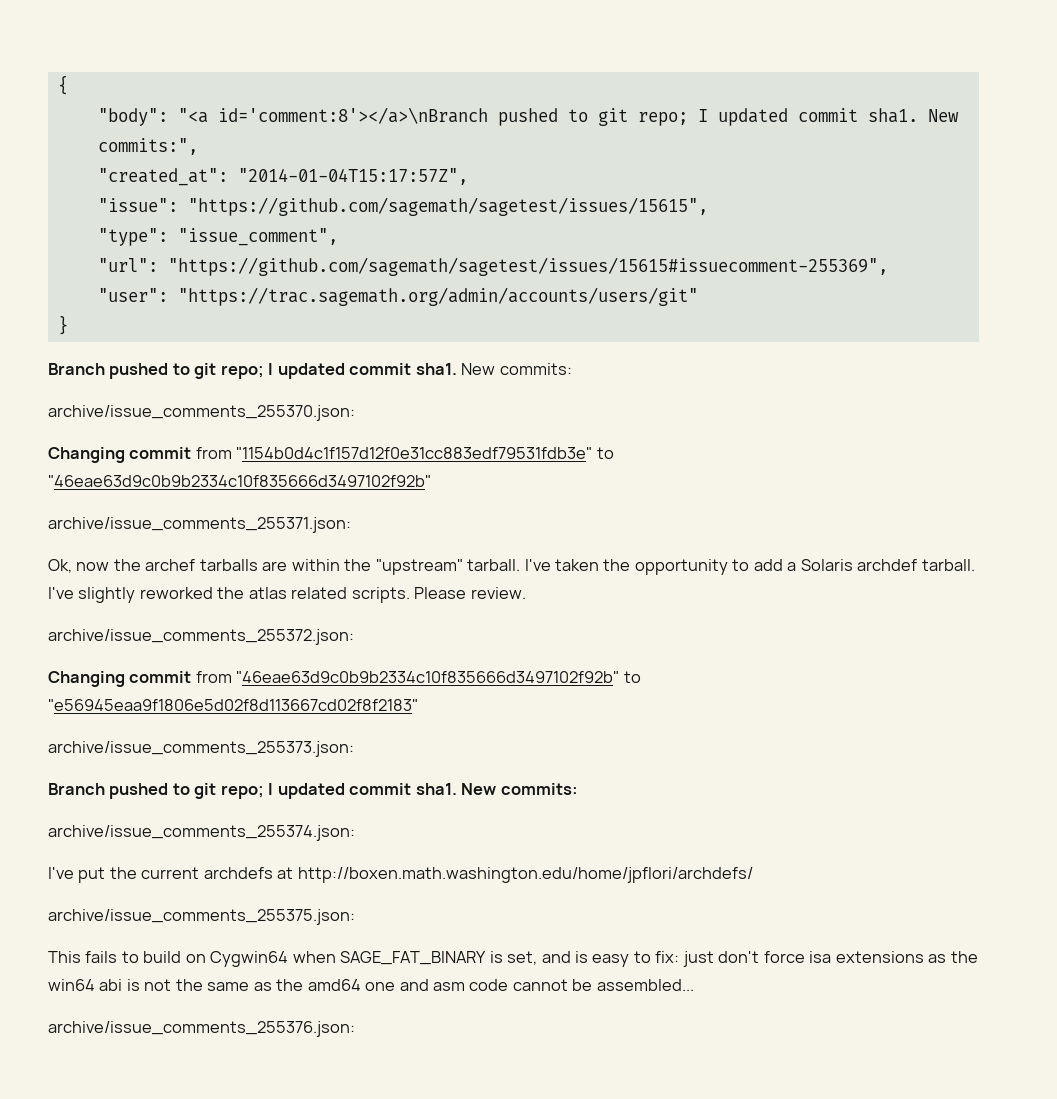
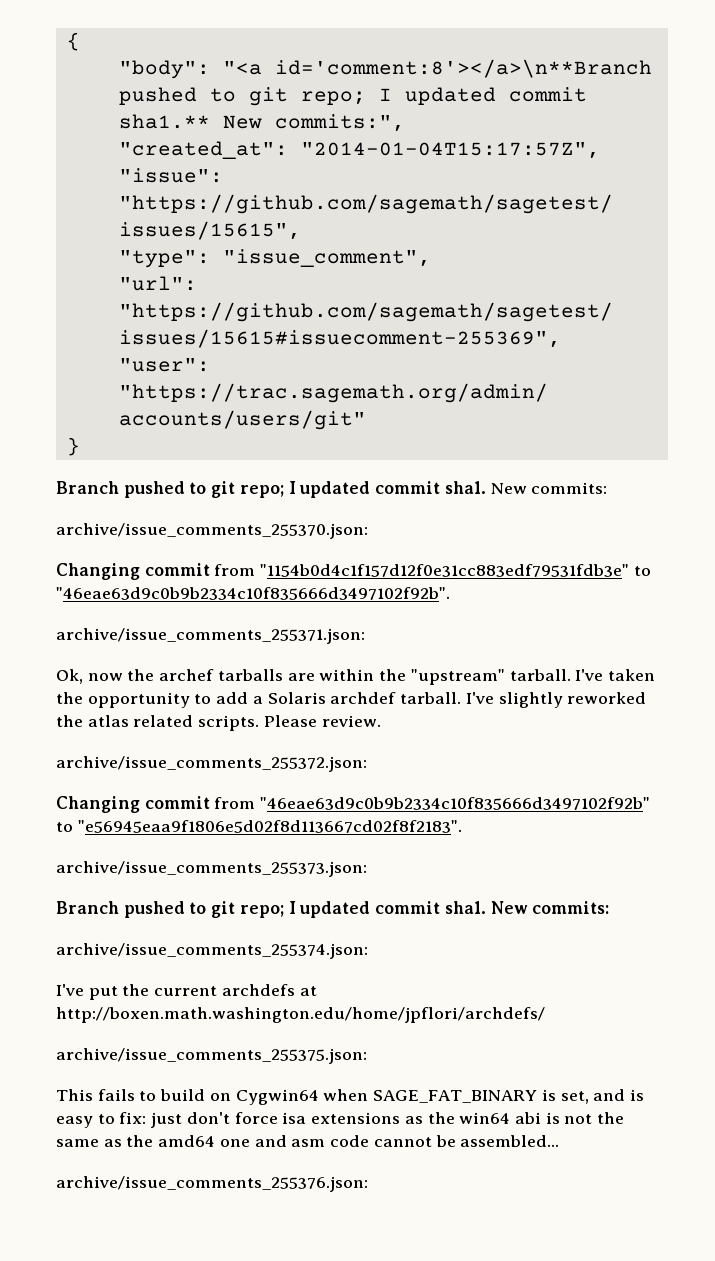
[217,107,918,126] id='comment:8'></a>\nBranch pushed to git repo; I updated commit sha1. -> [274,59,652,78] [118,87,587,106] [118,114,210,129] id='comment:8'></a>\n**Branch pushed to git repo; I updated commit sha1.**
[48,475,431,487] "46eae63d9c0b9b2334c10f835666d3497102f92b" -> [56,587,450,600] "46eae63d9c0b9b2334c10f835666d3497102f92b".
[48,699,418,711] "e56945eaa9f1806e5d02f8d113667cd02f8f2183" -> [77,820,462,833] "e56945eaa9f1806e5d02f8d113667cd02f8f2183".

